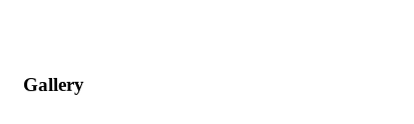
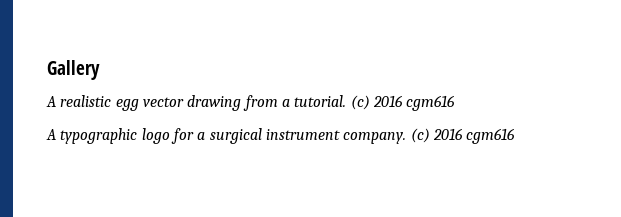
(85, 86) none -> [46,95,456,111] [46,128,516,144] // A realistic egg vector drawing from a tutorial. (c) 2016 cgm616 // A typographic logo for a surgical instrument company. (c) 2016 cgm616

